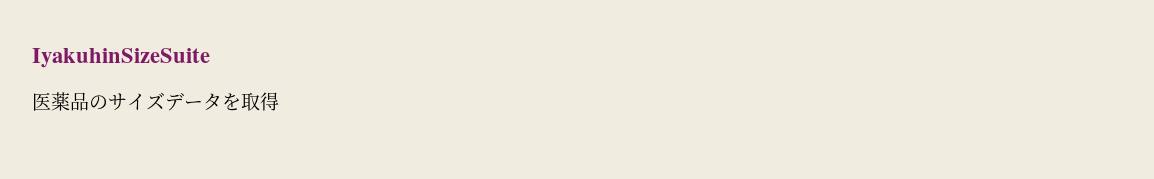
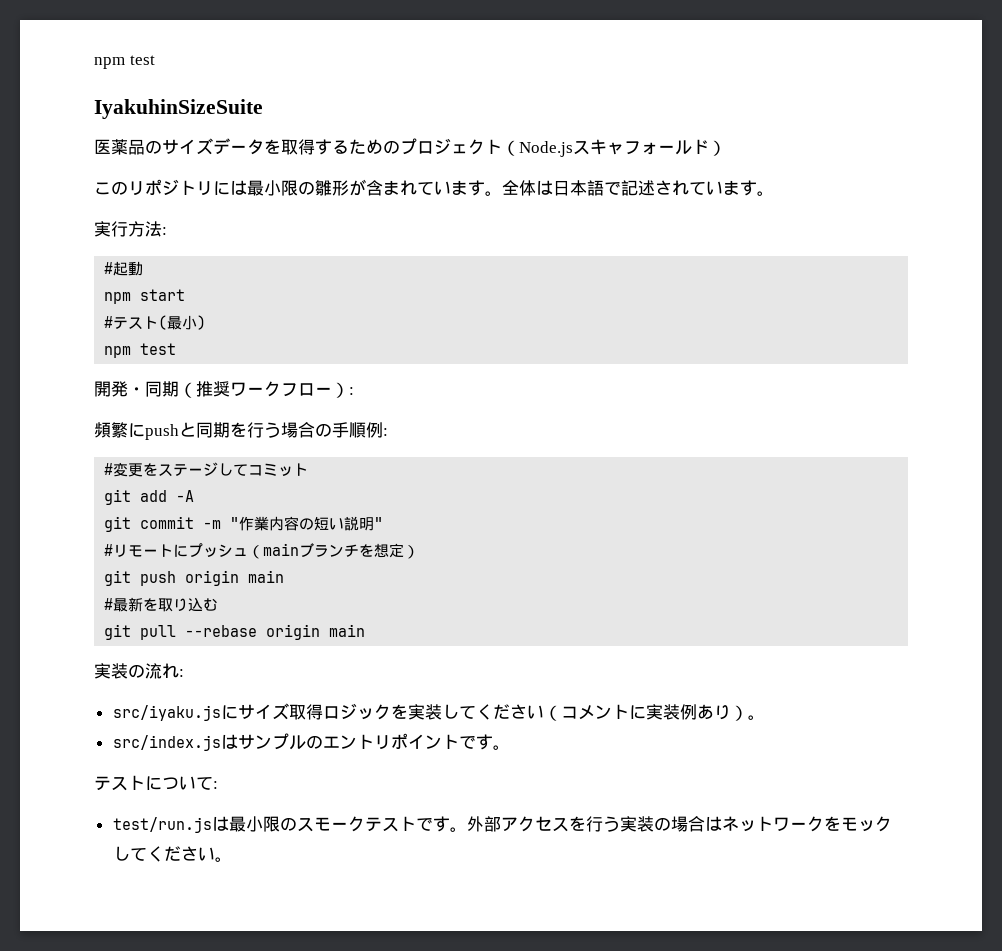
(32, 58) none -> [94,55,155,69] npm test //
(279, 101) none -> [315,138,726,157] [94,179,774,196] [94,221,167,237] [104,261,144,276] [104,289,186,304] [104,315,207,330] [104,343,177,358] [94,381,354,398] [94,422,388,440] [104,462,309,477] [104,489,195,505] [104,516,384,532] [104,543,420,559] [104,570,285,586] [104,597,219,612] [104,624,366,640] [94,663,184,679] [112,703,765,721] [112,733,510,751] [94,775,218,791] [112,816,892,833] [112,846,232,862] するためのプロジェクト（Node.jsスキャフォールド） // このリポジトリには最小限の雛形が含まれています。全体は日本語で記述されています。 // 実行方法: // #起動 // npm start // #テスト(最小) // npm test // 開発・同期（推奨ワークフロー）: // 頻繁にpushと同期を行う場合の手順例: // #変更をステージしてコミット // git add -A // git commit -m "作業内容の短い説明" // #リモートにプッシュ（mainブランチを想定） // git push origin main // #最新を取り込む // git pull --rebase origin main // 実装の流れ: // src/iyaku.jsにサイズ取得ロジックを実装してください（コメントに実装例あり）。 // src/index.jsはサンプルのエントリポイントです。 // テストについて: // test/run.jsは最小限のスモークテストです。外部アクセスを行う実装の場合はネットワークをモックしてください。

